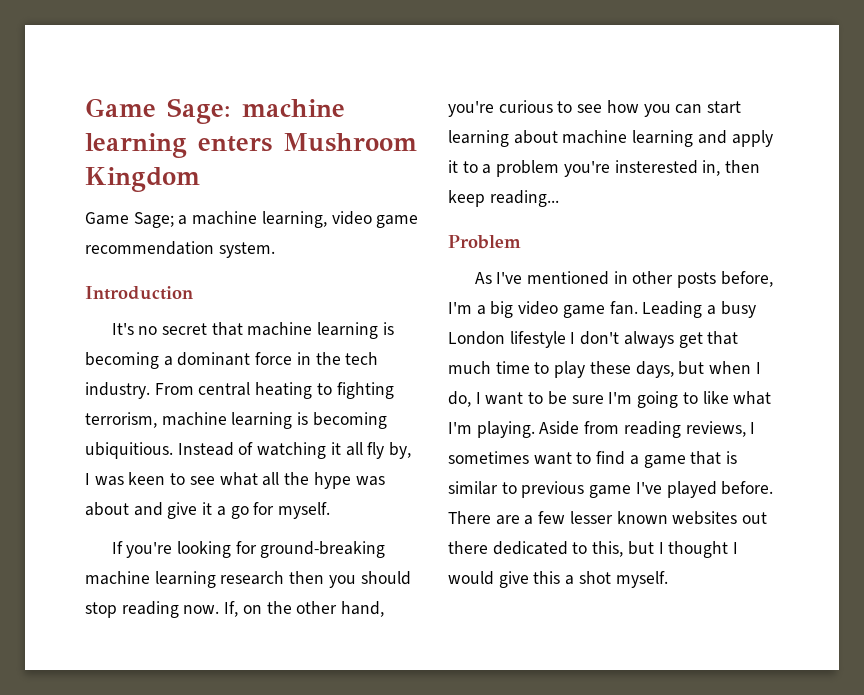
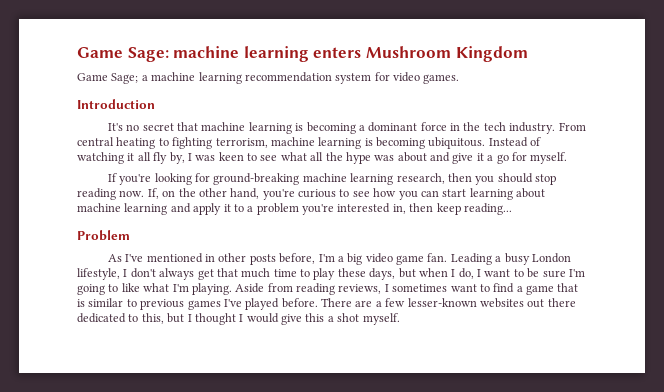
[261,211,419,228] [85,241,275,258] learning, video game recommendation system. -> [198,72,460,84] learning recommendation system for video games.
[85,442,173,459] ubiquitious. -> [428,137,486,149] ubiquitous.
[220,571,285,585] research -> [396,173,445,184] research,
[614,160,698,174] insterested -> [337,203,391,213] interested
[509,331,566,348] lifestyle -> [77,268,120,280] lifestyle,
[589,485,632,498] game -> [187,300,221,310] games
[569,511,668,524] lesser known -> [407,298,477,307] lesser-known

